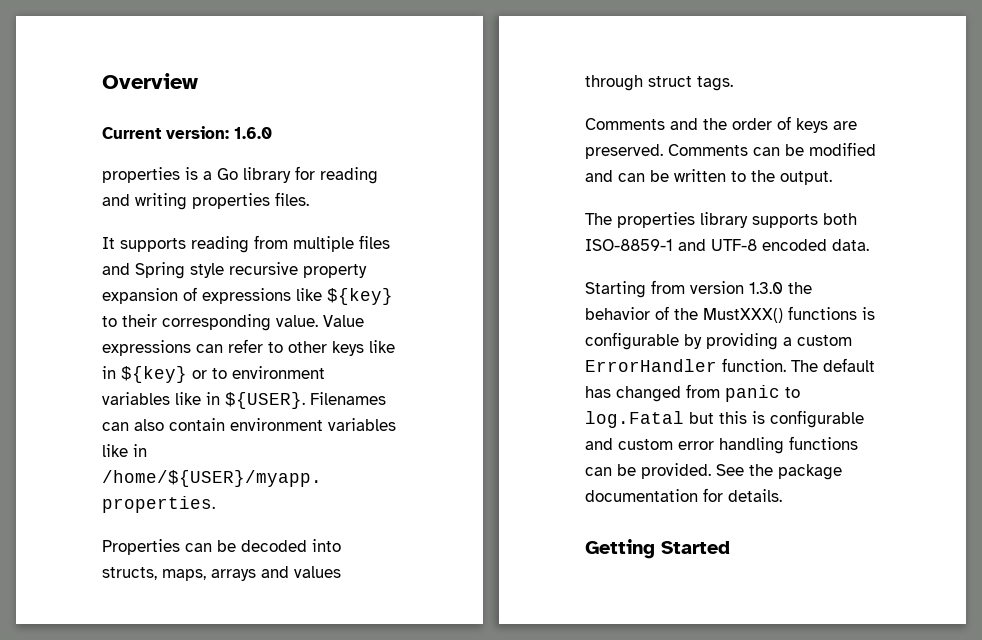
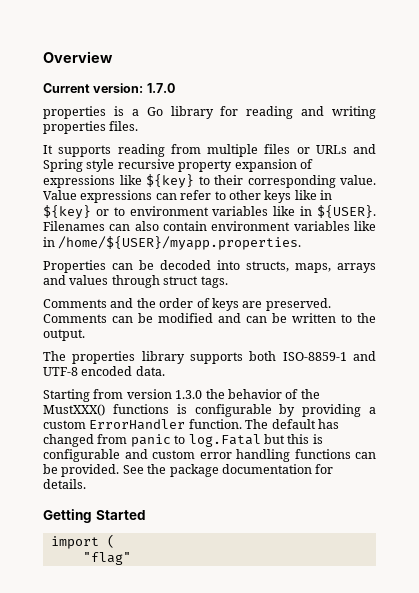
[234,127,272,139] 1.6.0 -> [146,83,175,93] 1.7.0
(390, 242) none -> [296,145,347,154] or URLs
(730, 547) none -> [50,534,115,549] [82,552,131,565] // import ( // "flag"

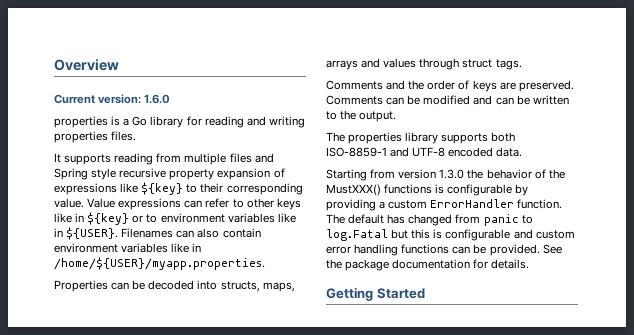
[146,83,175,93] 1.7.0 -> [144,94,171,104] 1.6.0
[296,145,347,154] or URLs -> (252, 158) none
[50,534,115,549] [82,552,131,565] // import ( // "flag" -> (425, 293) none

